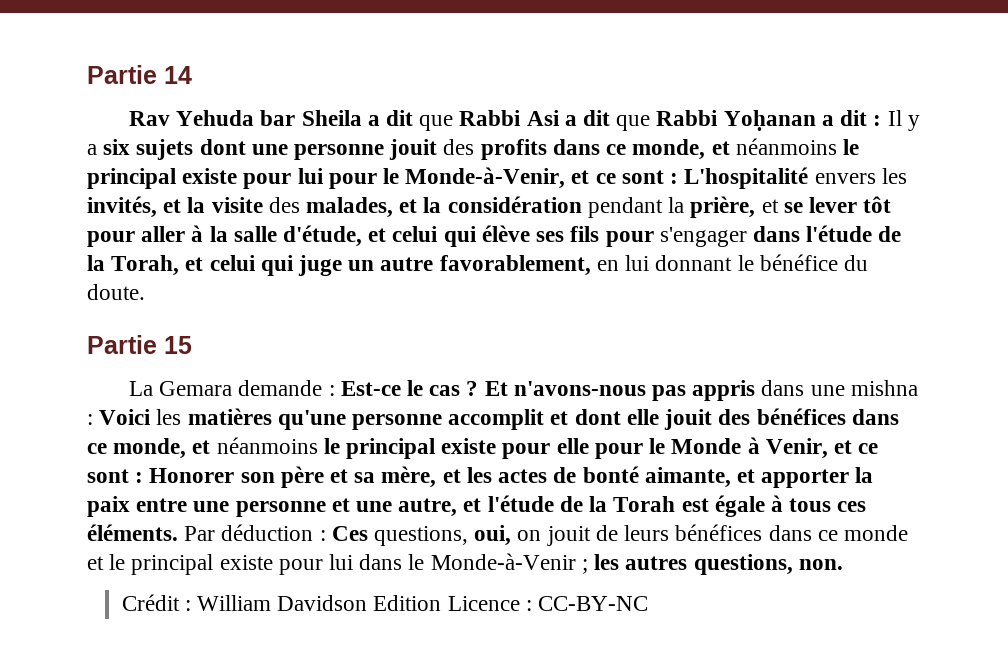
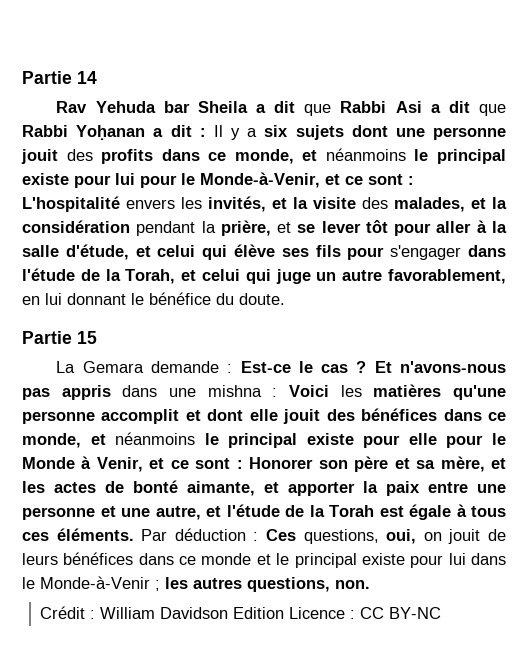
[537,596,648,611] CC-BY-NC -> [360,607,442,619] CC BY-NC

